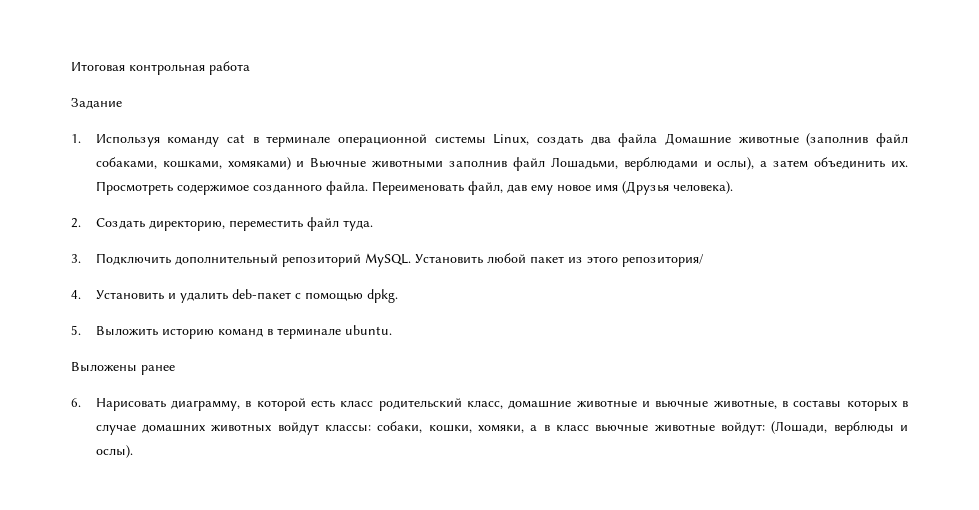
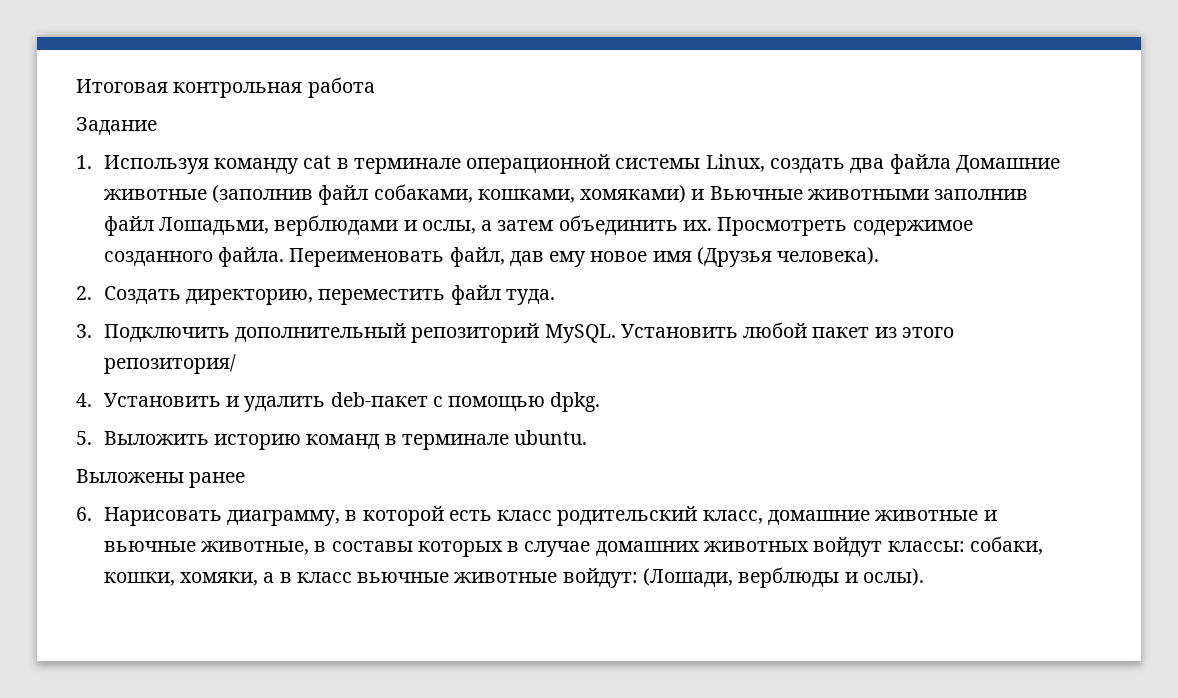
[717,157,755,170] ослы), -> [421,220,476,234] ослы,

